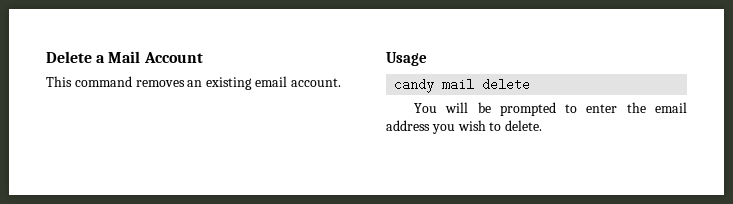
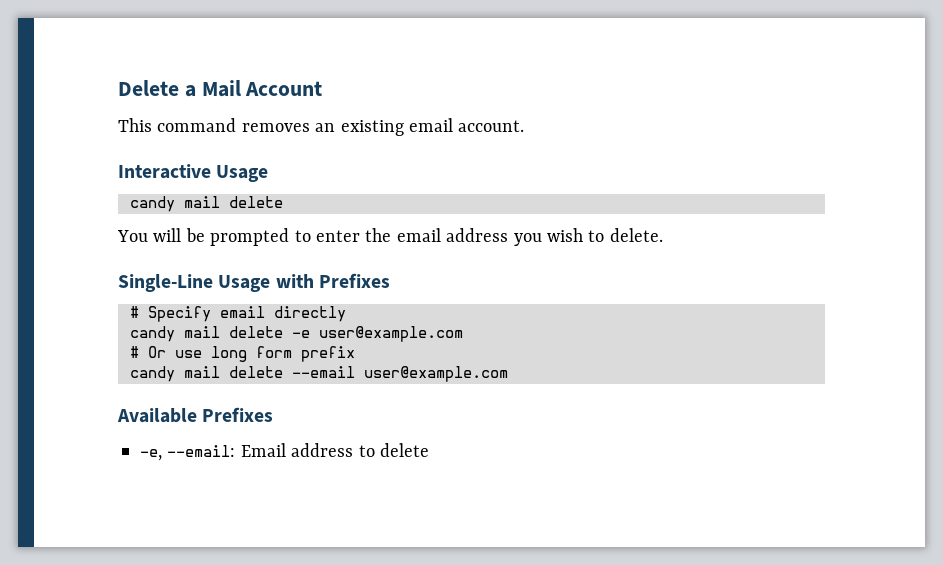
(341, 82) none -> [118,164,211,179] Interactive
(543, 125) none -> [118,273,390,292] [130,306,346,322] [130,326,463,342] [130,346,355,362] [130,366,508,382] [117,407,274,423] [140,443,429,461] // Single-Line Usage with Prefixes // # Specify email directly // candy mail delete -e user@example.com // # Or use long form prefix // candy mail delete --email user@example.com // Available Prefixes // -e, --email: Email address to delete

